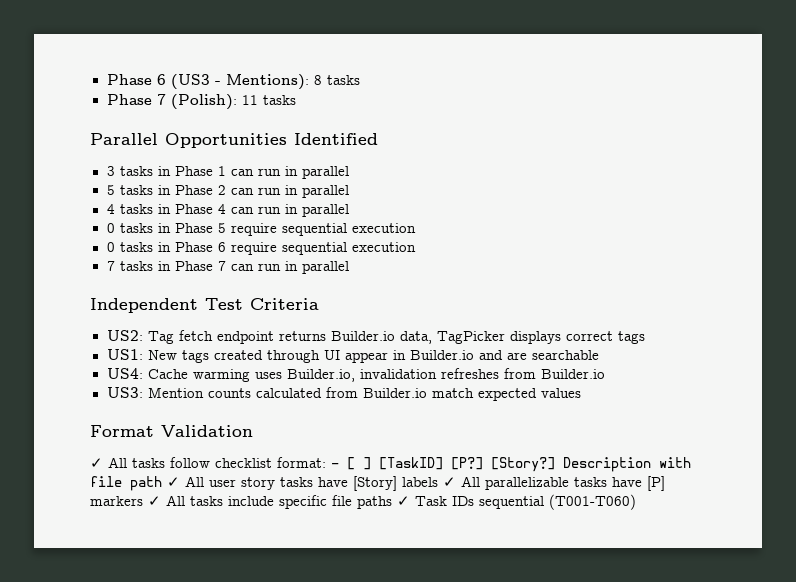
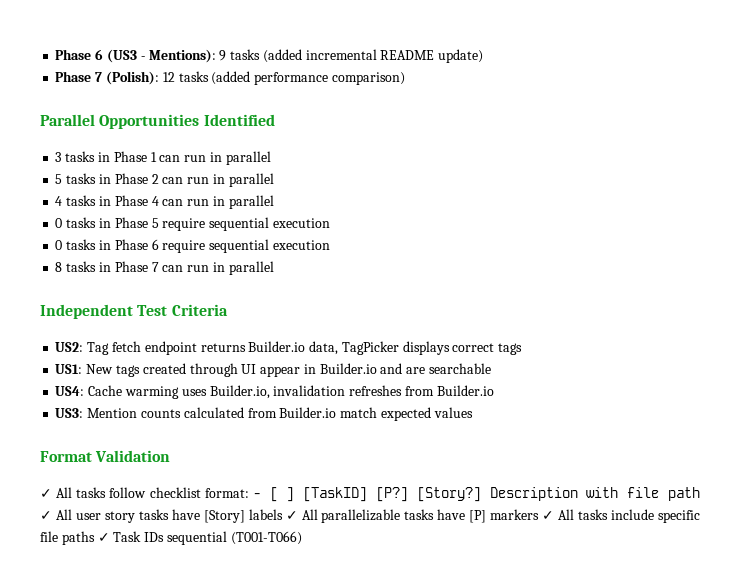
[313,75,360,85] 8 tasks -> [219,49,484,63] 9 tasks (added incremental README update)
[241,95,296,105] 11 tasks -> [162,71,405,85] 12 tasks (added performance comparison)
[106,261,115,271] 7 -> [55,262,63,272] 8
[549,494,636,510] (T001-T060) -> [230,531,302,545] (T001-T066)

